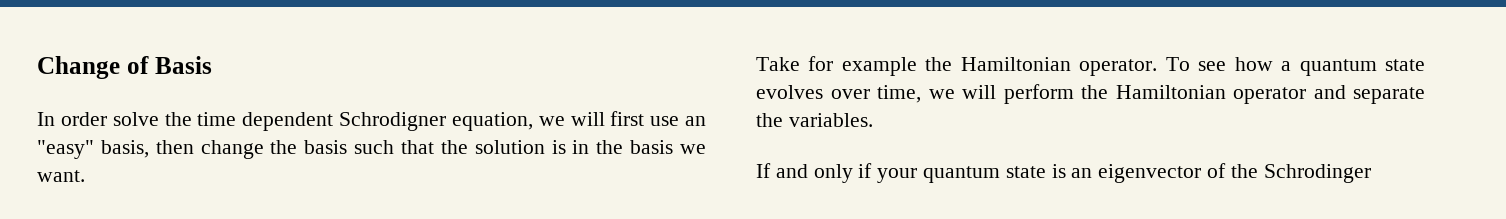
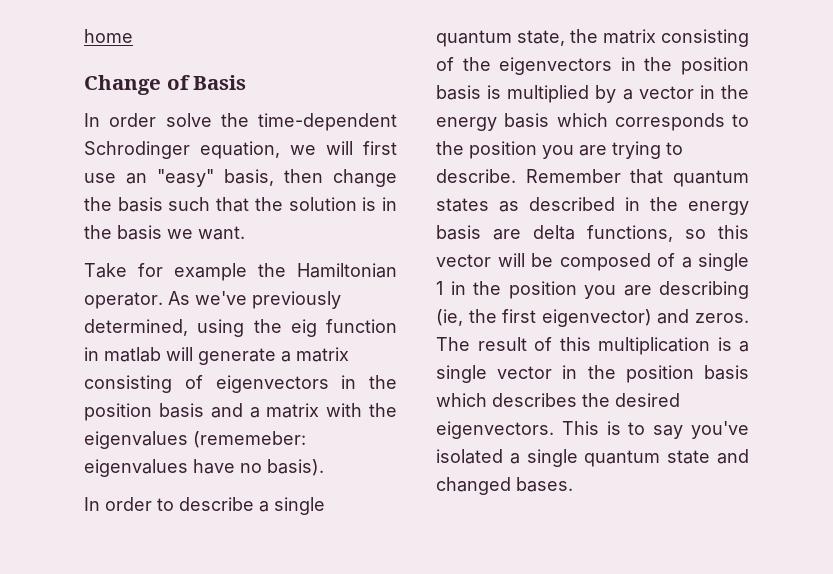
(37, 67) none -> [84,29,133,43] home //
[197,112,447,131] time dependent Schrodigner -> [258,113,397,131] [84,141,190,159] time-dependent Schrodinger
[1165,57,1425,76] [756,84,1425,104] [756,113,873,127] [756,163,1371,183] To see how a quantum state evolves over time, we will perform the Hamiltonian operator and separate the variables. // If and only if your quantum state is an eigenvector of the Schrodinger -> [168,291,341,309] [84,319,397,337] [84,347,349,365] [84,375,397,393] [84,403,397,421] [84,431,306,449] [84,459,324,477] [84,497,325,515] [436,29,749,47] [436,57,749,75] [436,85,749,103] [436,113,749,131] [436,141,683,159] [436,169,749,187] [436,197,749,215] [436,225,749,242] [436,253,749,271] [436,281,749,299] [436,309,749,327] [436,337,749,355] [436,365,749,383] [436,393,680,407] [436,421,749,439] [436,449,749,467] [436,477,573,495] As we've previously determined, using the eig function in matlab will generate a matrix consisting of eigenvectors in the position basis and a matrix with the eigenvalues (rememeber: eigenvalues have no basis). // In order to describe a single quantum state, the matrix consisting of the eigenvectors in the position basis is multiplied by a vector in the energy basis which corresponds to the position you are trying to describe. Remember that quantum states as described in the energy basis are delta functions, so this vector will be composed of a single 1 in the position you are describing (ie, the first eigenvector) and zeros. The result of this multiplication is a single vector in the position basis which describes the desired eigenvectors. This is to say you've isolated a single quantum state and changed bases.

